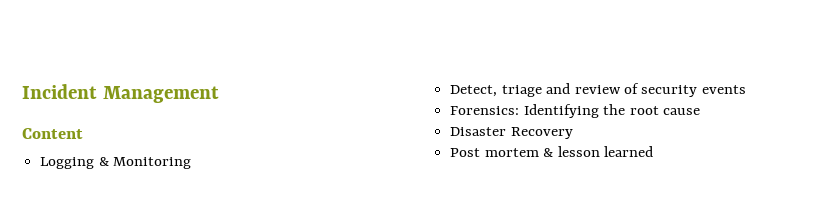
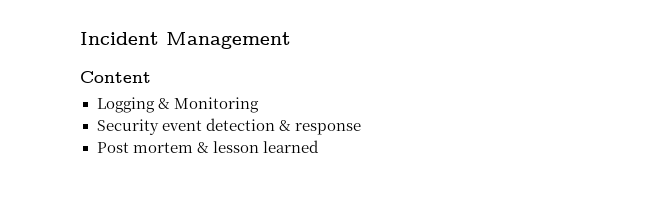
[450,83,746,97] [450,104,700,118] [450,127,573,139] Detect, triage and review of security events // Forensics: Identifying the root cause // Disaster Recovery -> [96,118,361,135] Security event detection & response

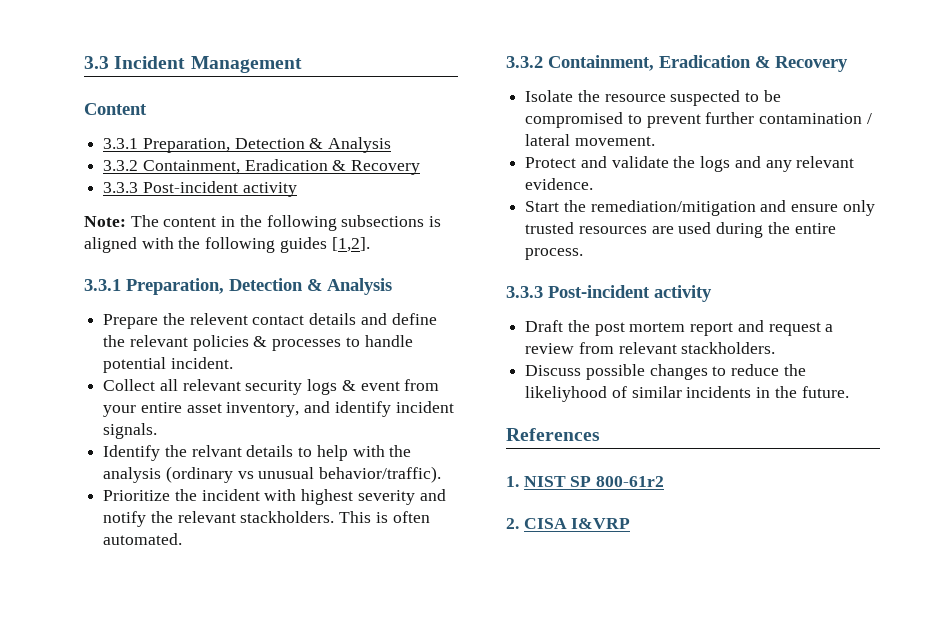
(80, 38) none -> [84,56,109,69] 3.3
[96,97,259,113] [96,118,361,135] [96,140,319,153] Logging & Monitoring // Security event detection & response // Post mortem & lesson learned -> [103,137,392,153] [103,159,421,175] [103,181,297,197] [84,215,442,231] [84,237,370,253] [84,278,392,295] [103,313,437,329] [103,335,413,351] [103,357,233,373] [103,379,440,395] [103,401,454,417] [103,423,158,439] [103,445,412,461] [103,466,442,483] [103,489,446,505] [103,511,430,527] [103,533,183,545] [506,55,848,72] [525,90,781,106] [525,112,872,128] [525,134,655,146] [525,156,855,172] [525,178,594,190] [525,200,875,216] [525,222,836,238] [525,248,584,260] [506,285,712,302] [525,320,834,336] [525,342,776,354] [525,364,806,380] [525,386,849,402] [506,428,600,441] [506,476,665,487] [506,518,631,529] 3.3.1 Preparation, Detection & Analysis // 3.3.2 Containment, Eradication & Recovery // 3.3.3 Post-incident activity // Note: The content in the following subsections is aligned with the following guides [1,2]. // 3.3.1 Preparation, Detection & Analysis // Prepare the relevent contact details and define the relevant policies & processes to handle potential incident. // Collect all relevant security logs & event from your entire asset inventory, and identify incident signals. // Identify the relvant details to help with the analysis (ordinary vs unusual behavior/traffic). // Prioritize the incident with highest severity and notify the relevant stackholders. This is often automated. // 3.3.2 Containment, Eradication & Recovery // Isolate the resource suspected to be compromised to prevent further contamination / lateral movement. // Protect and validate the logs and any relevant evidence. // Start the remediation/mitigation and ensure only trusted resources are used during the entire process. // 3.3.3 Post-incident activity // Draft the post mortem report and request a review from relevant stackholders. // Discuss possible changes to reduce the likeliyhood of similar incidents in the future. // References // 1. NIST SP 800-61r2 // 2. CISA I&VRP

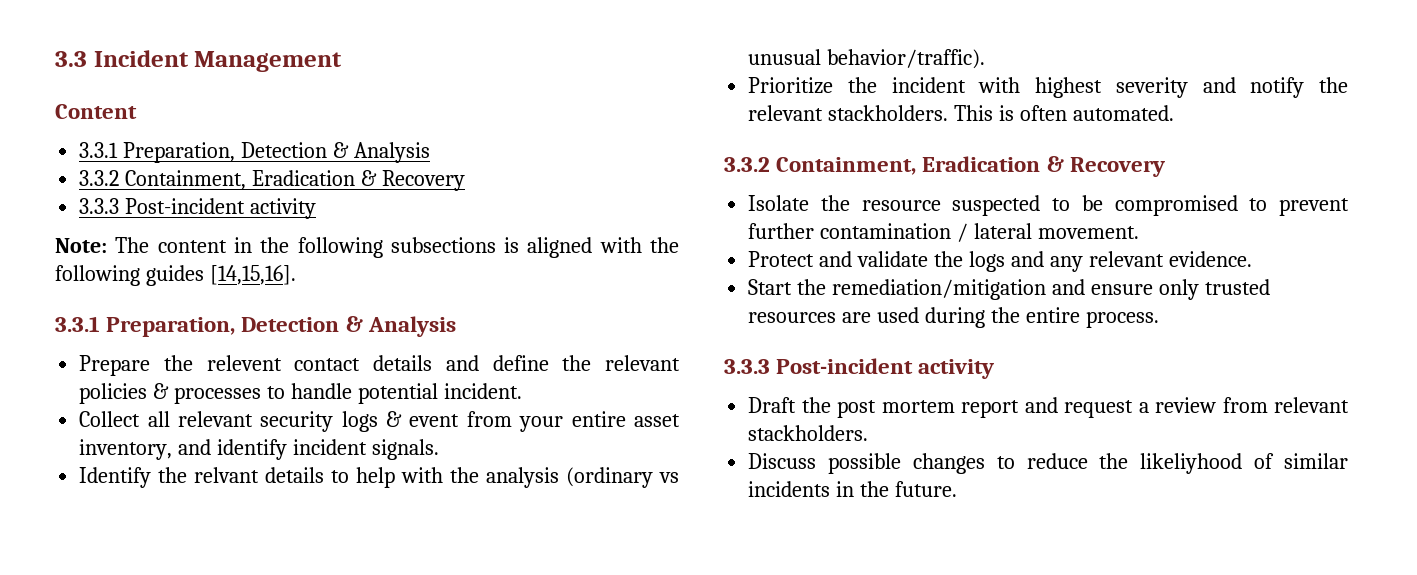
[331,237,370,252] [1,2]. -> [209,265,296,285] [14,15,16].
[506,428,600,441] [506,476,665,487] [506,518,631,529] // References // 1. NIST SP 800-61r2 // 2. CISA I&VRP -> (958, 489) none

